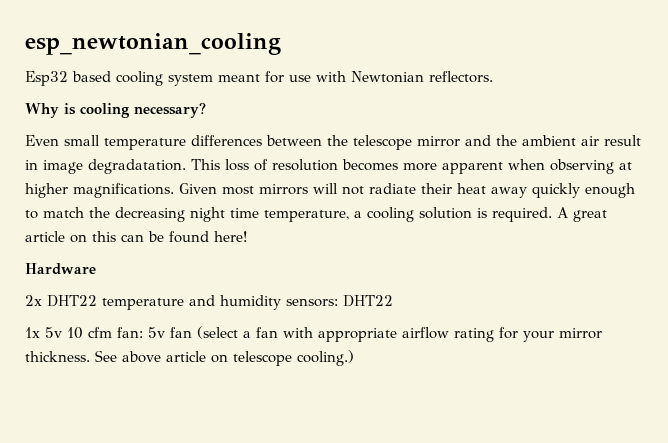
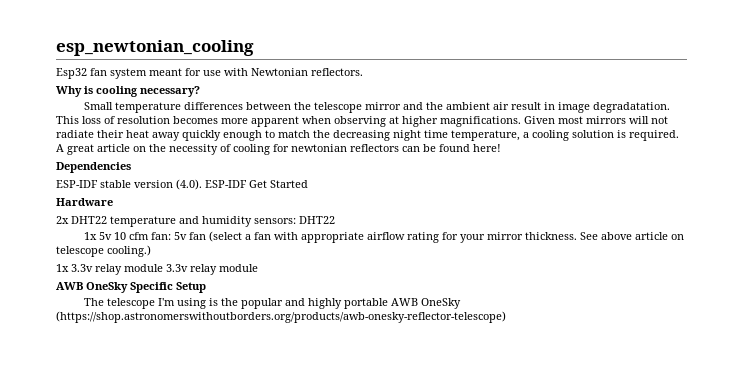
[72,71,163,86] based cooling -> [90,68,107,76] fan
[25,135,100,146] Even small -> [83,102,113,110] Small
[92,231,247,243] this can be found here! -> [149,144,501,155] [56,162,131,173] [56,179,308,190] the necessity of cooling for newtonian reflectors can be found here! // Dependencies // ESP-IDF stable version (4.0). ESP-IDF Get Started
(354, 358) none -> [56,264,258,275] [56,282,206,293] [83,298,461,309] [56,311,506,323] // 1x 3.3v relay module 3.3v relay module // AWB OneSky Specific Setup // The telescope I'm using is the popular and highly portable AWB OneSky (https://shop.astronomerswithoutborders.org/products/awb-onesky-reflector-telescope)

